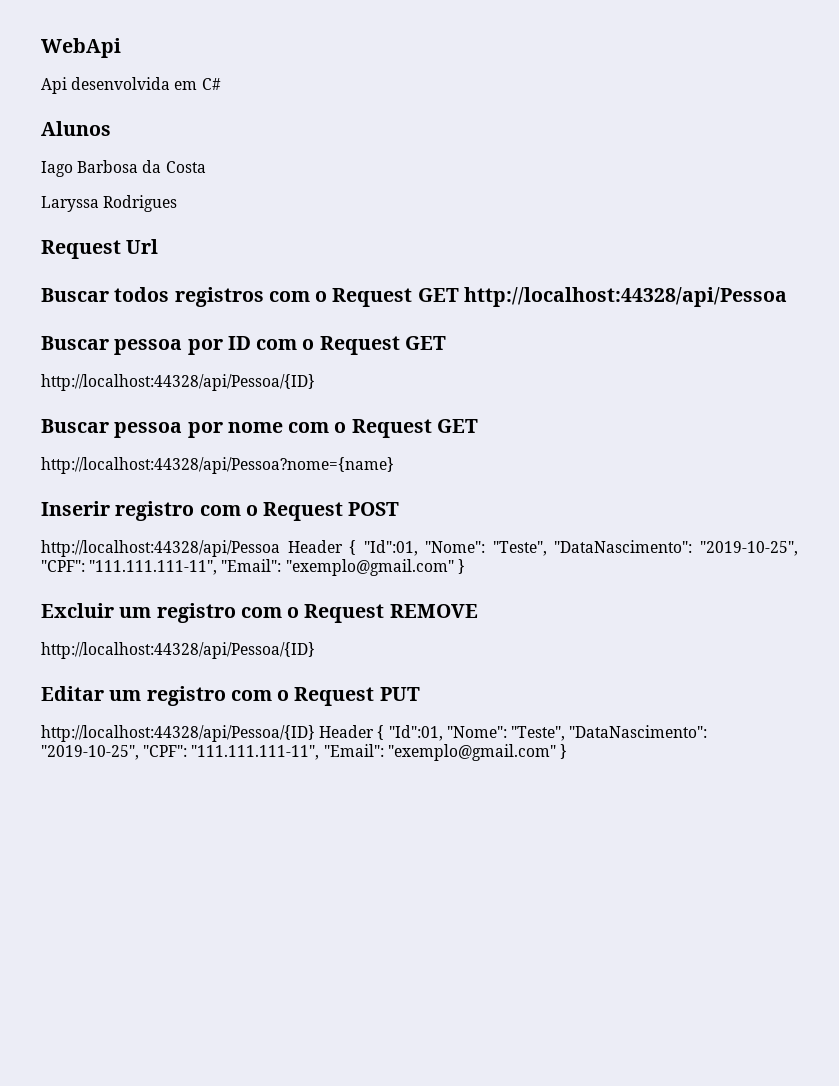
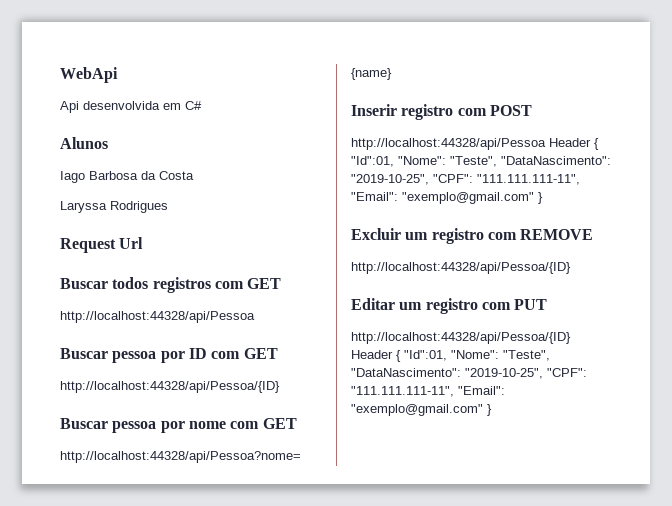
[315,288,459,307] o Request GET -> [247,278,282,289] GET //
[302,336,400,355] o Request -> (241, 355) none
[334,419,432,438] o Request -> (260, 425) none
[245,502,344,521] o Request -> (487, 112) none
[287,604,385,623] o Request -> (517, 236) none
[277,687,375,706] o Request -> (511, 306) none

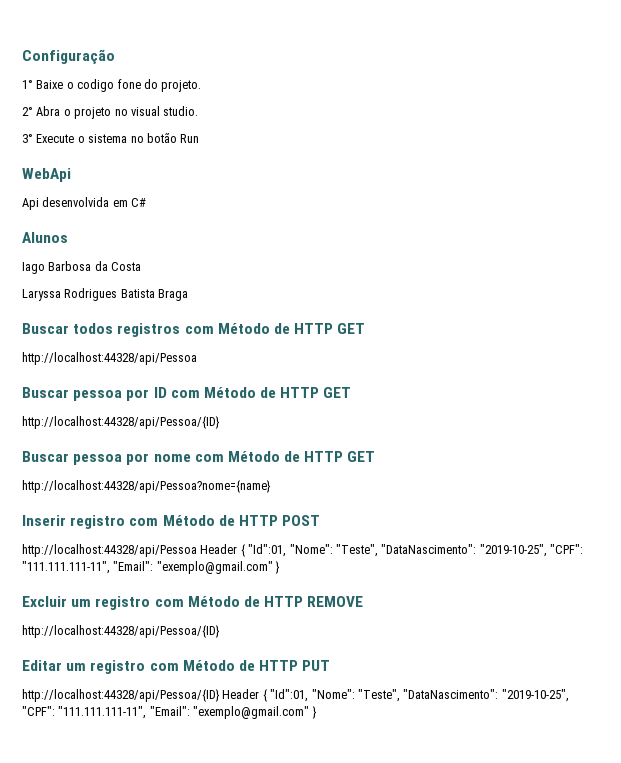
(60, 75) none -> [22,49,115,64] [22,79,202,92] [22,106,199,119] [22,133,200,143] Configuração // 1° Baixe o codigo fone do projeto. // 2° Abra o projeto no visual studio. // 3° Execute o sistema no botão Run //
[60,237,144,253] // Request Url -> [120,289,189,301] Batista Braga
(244, 285) none -> [217,323,334,334] Método de HTTP
(241, 355) none -> [203,387,320,398] Método de HTTP
(260, 425) none -> [227,451,344,462] Método de HTTP
(487, 112) none -> [162,515,278,526] Método de HTTP
(517, 236) none -> [187,596,304,607] Método de HTTP
(511, 306) none -> [182,660,299,671] Método de HTTP

